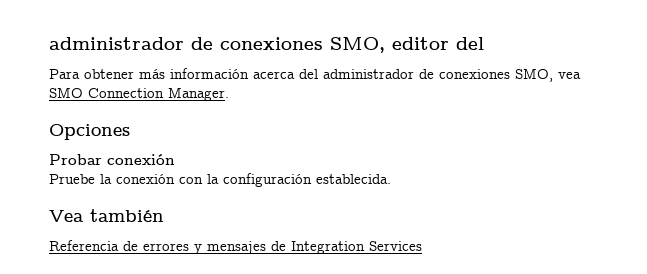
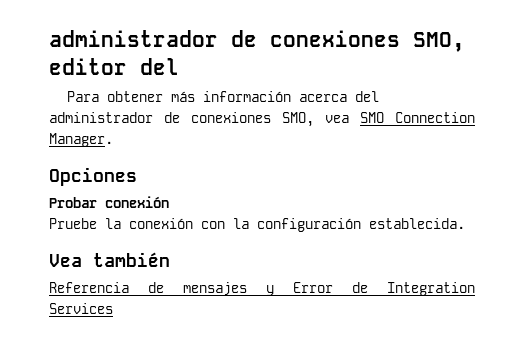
[143,241,266,254] errores y mensajes -> [183,282,333,296] mensajes y Error

